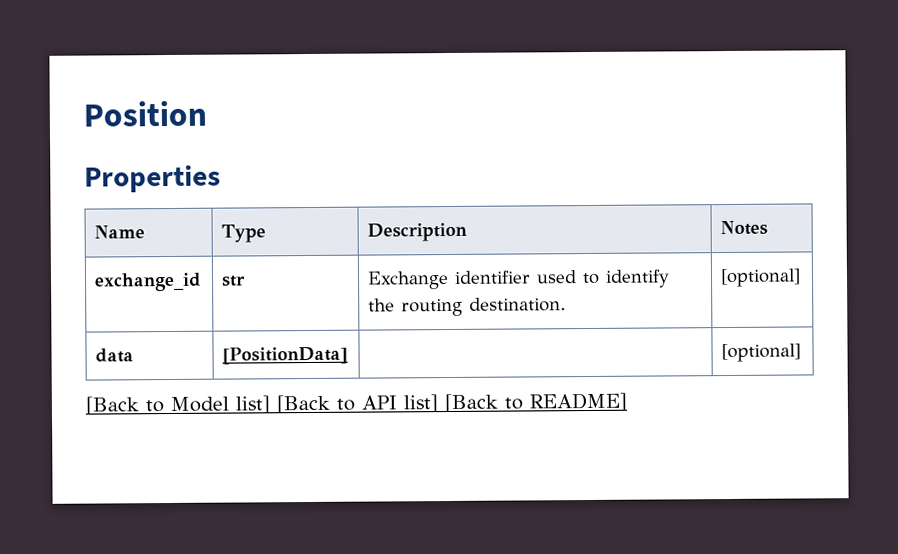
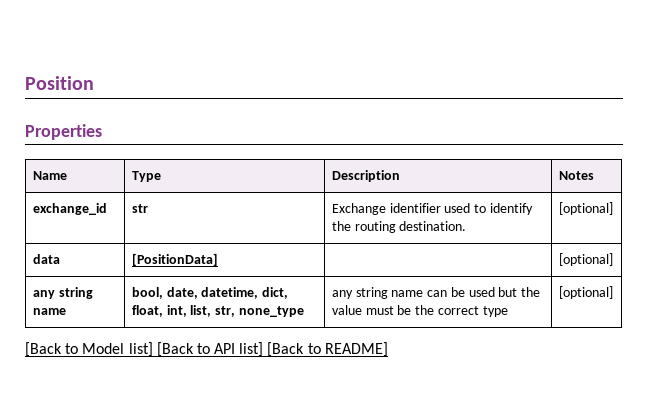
(802, 353) none -> [32,287,93,299] [32,308,66,315] [131,287,289,299] [131,305,304,317] [331,287,541,299] [331,305,508,317] [558,286,613,299] // any string name | bool, date, datetime, dict, float, int, list, str, none_type | any string name can be used but the value must be the correct type | [optional]

